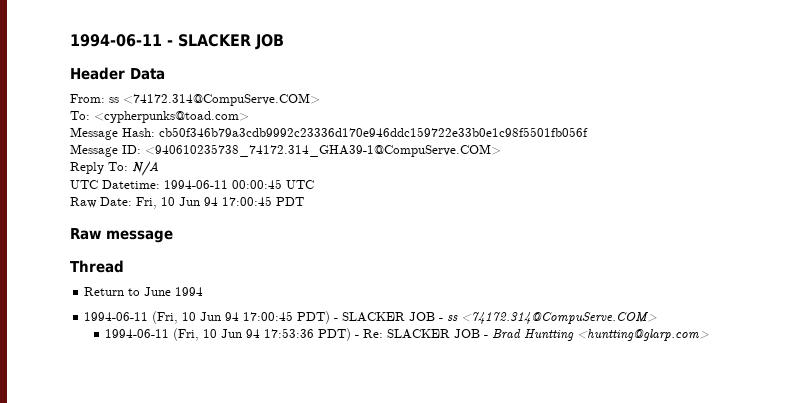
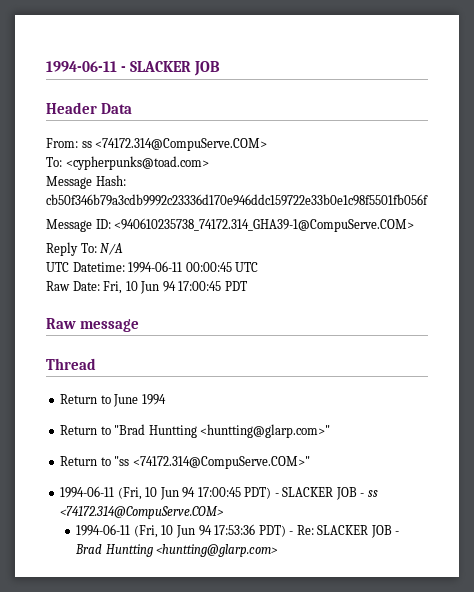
(204, 291) none -> [60,424,331,438] [60,456,310,469] // Return to "Brad Huntting <huntting@glarp.com>" // Return to "ss <74172.314@CompuServe.COM>"

